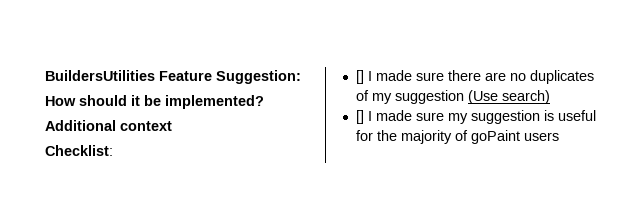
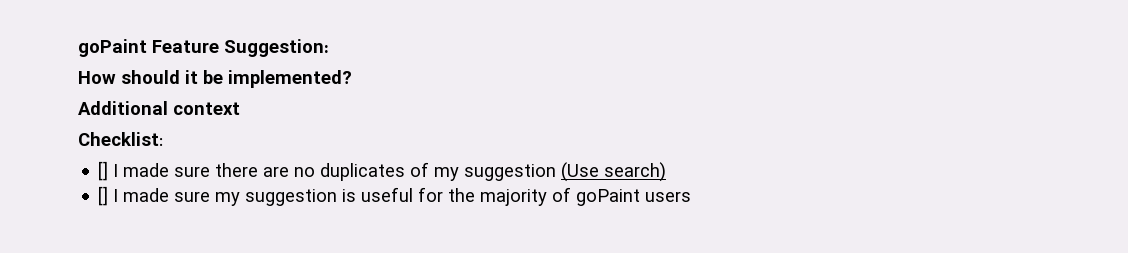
[45,70,155,81] BuildersUtilities -> [78,39,147,57] goPaint

